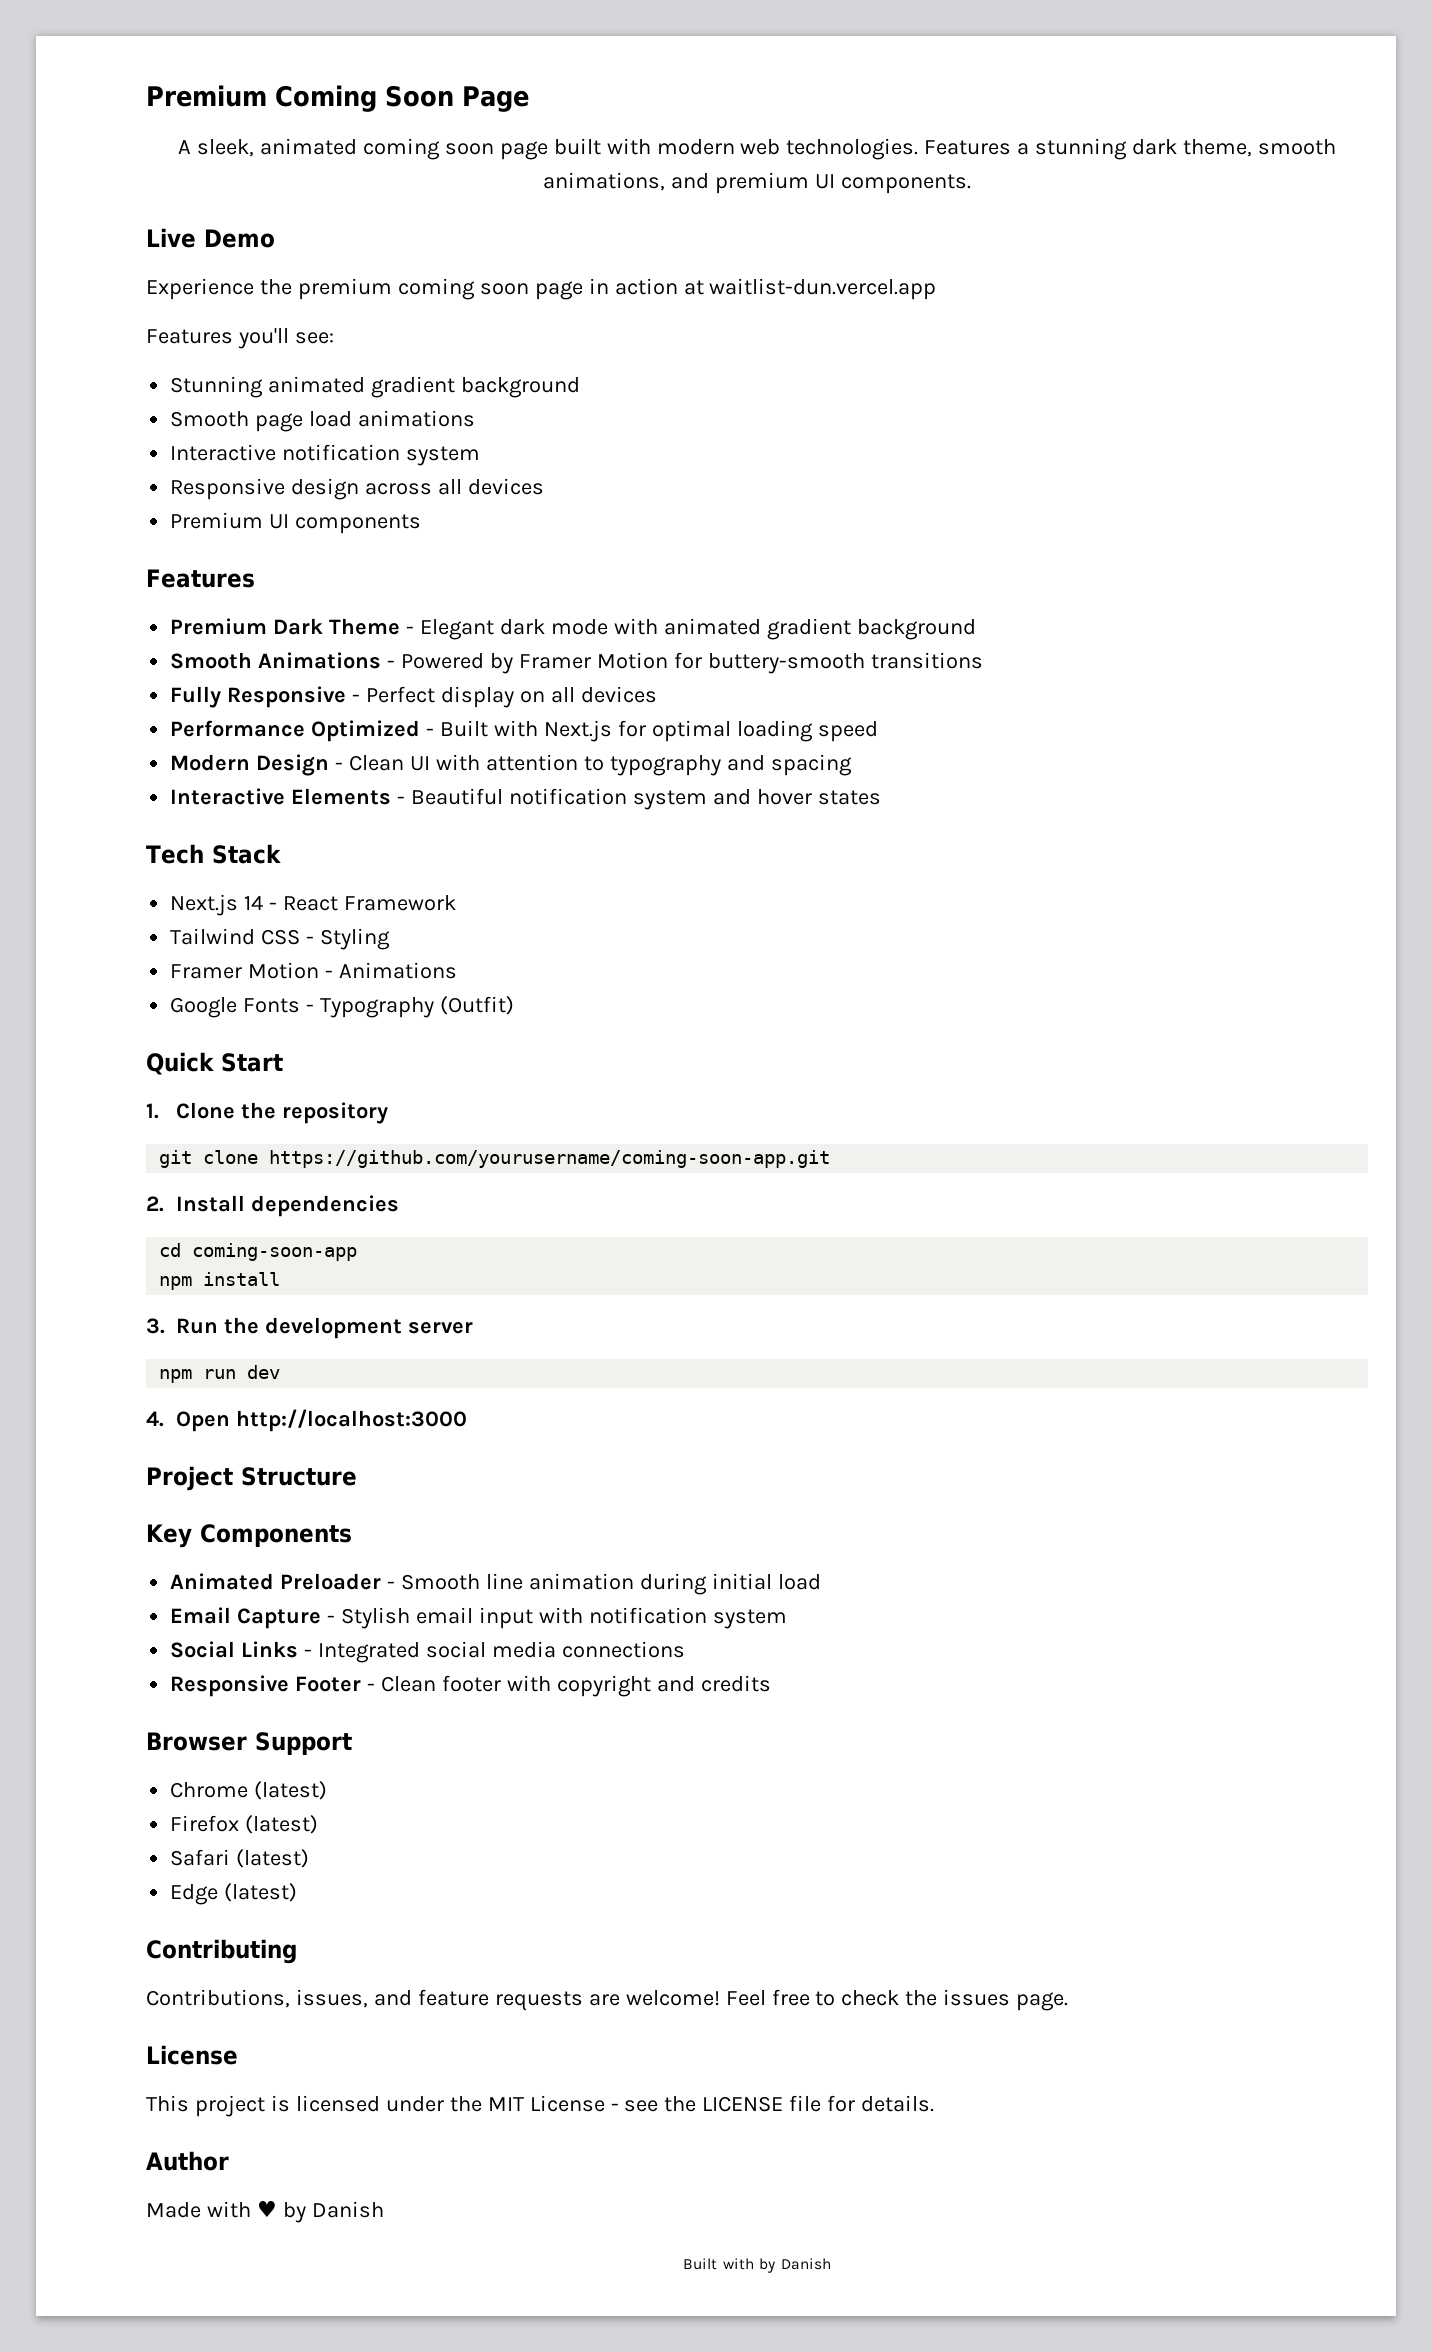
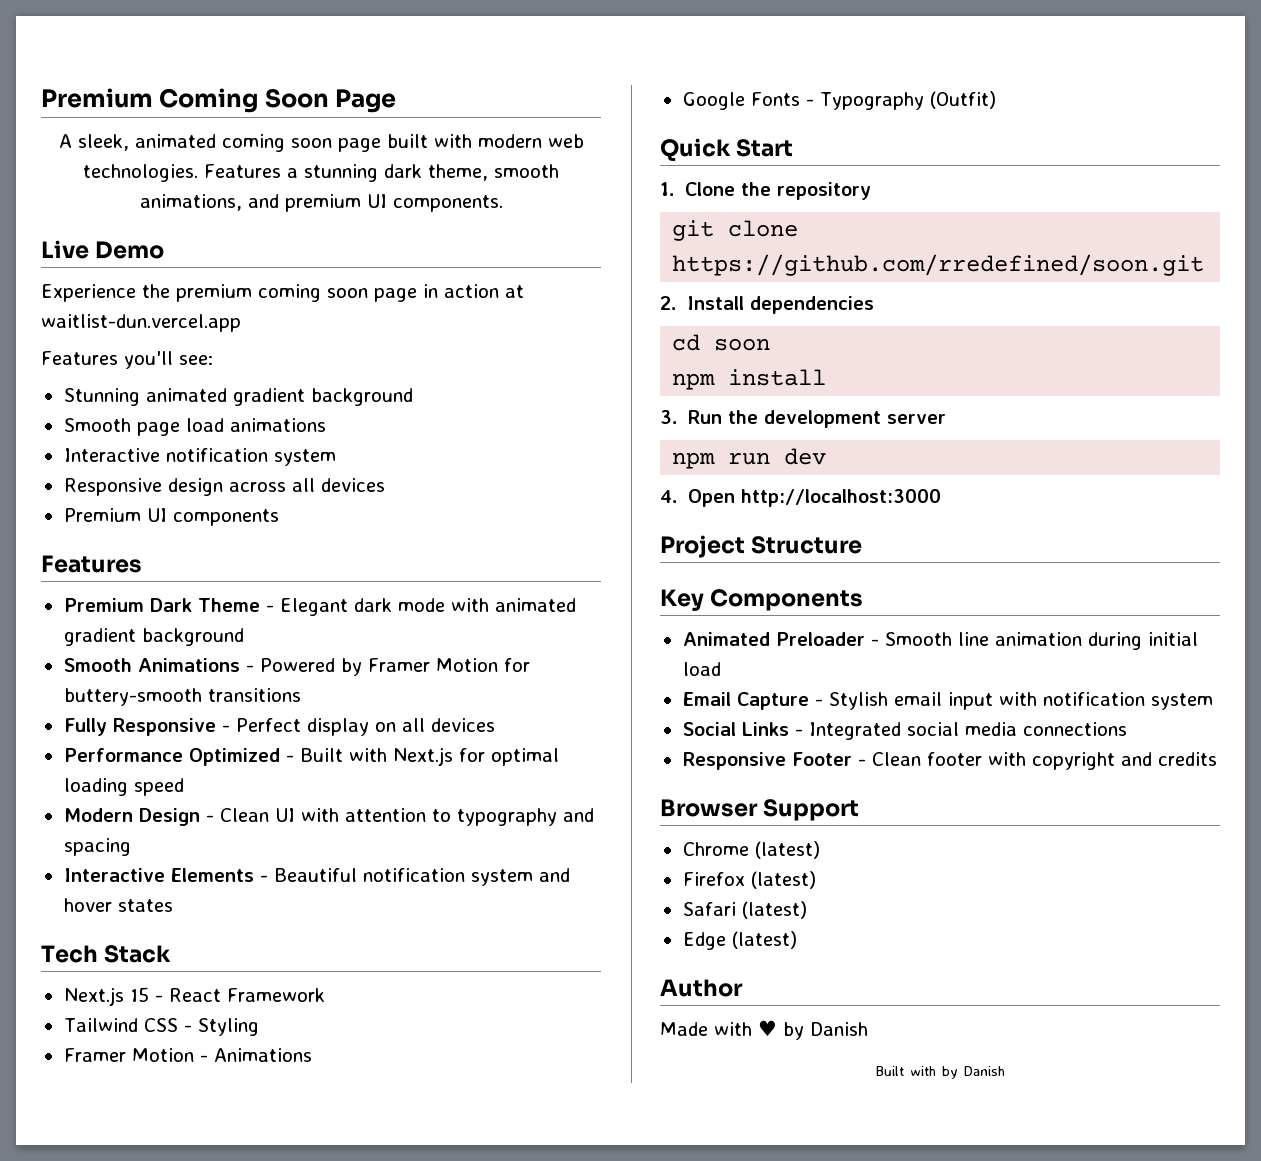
[244,895,264,910] 14 -> [129,987,149,1002] 15
[269,1150,831,1168] https://github.com/yourusername/coming-soon-app.git -> [672,254,1205,276] https://github.com/rredefined/soon.git
[192,1243,358,1261] coming-soon-app -> [714,338,771,351] soon
[146,1939,297,1964] [146,1989,1069,2011] [146,2045,238,2065] [146,2095,935,2117] // Contributing // Contributions, issues, and feature requests are welcome! Feel free to check the issues page. // License // This project is licensed under the MIT License - see the LICENSE file for details. -> (797, 940) none

